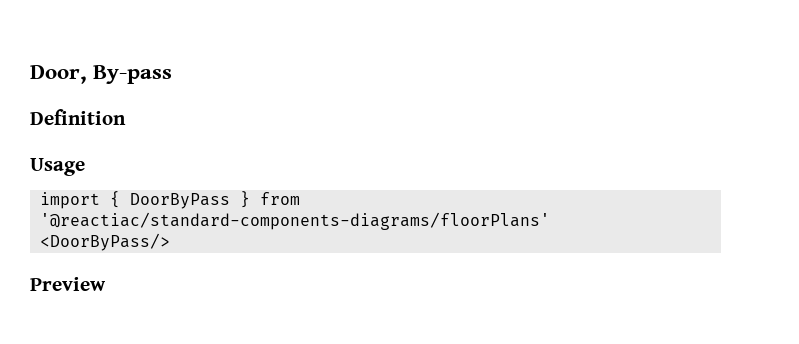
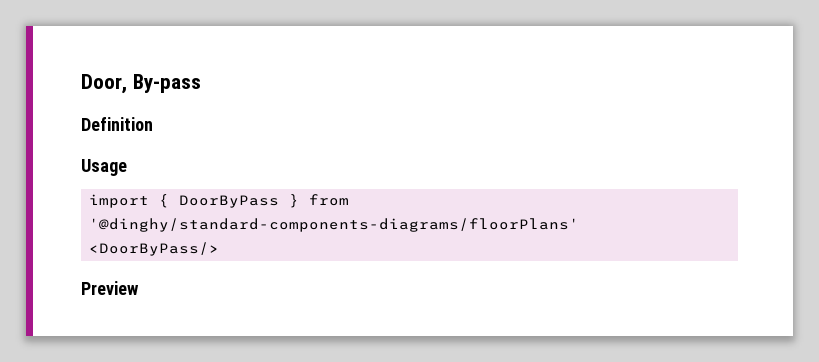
[39,212,550,230] '@reactiac/standard-components-diagrams/floorPlans' -> [89,218,580,232] '@dinghy/standard-components-diagrams/floorPlans'

